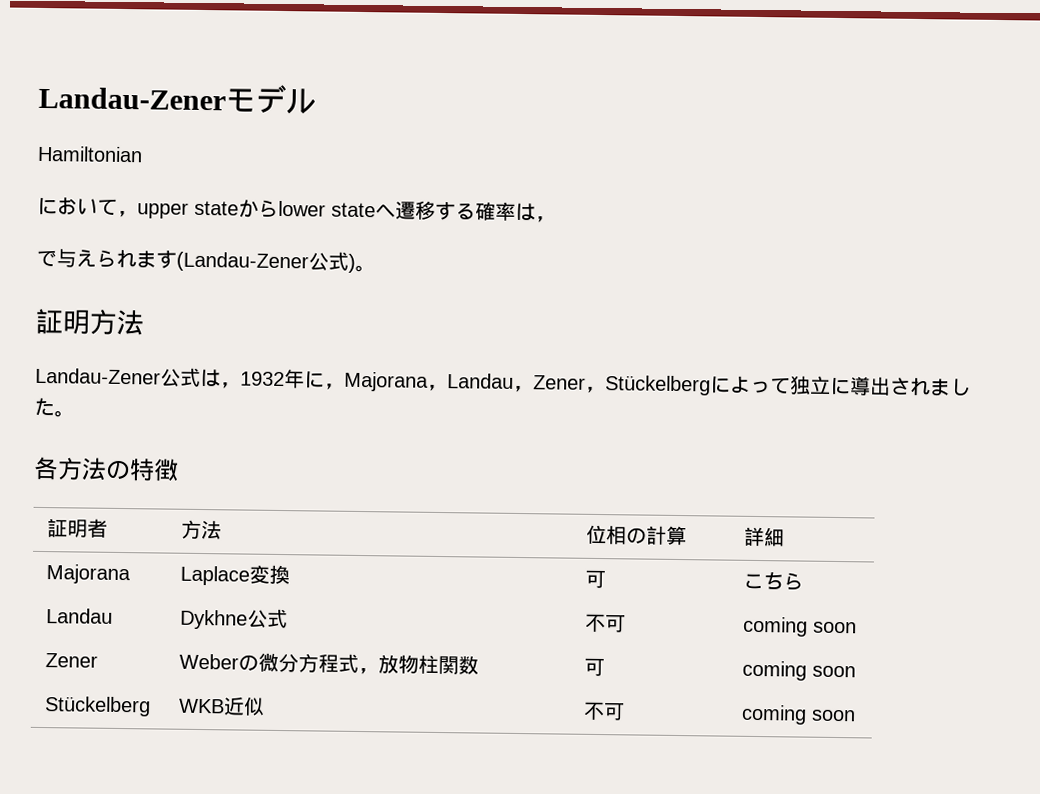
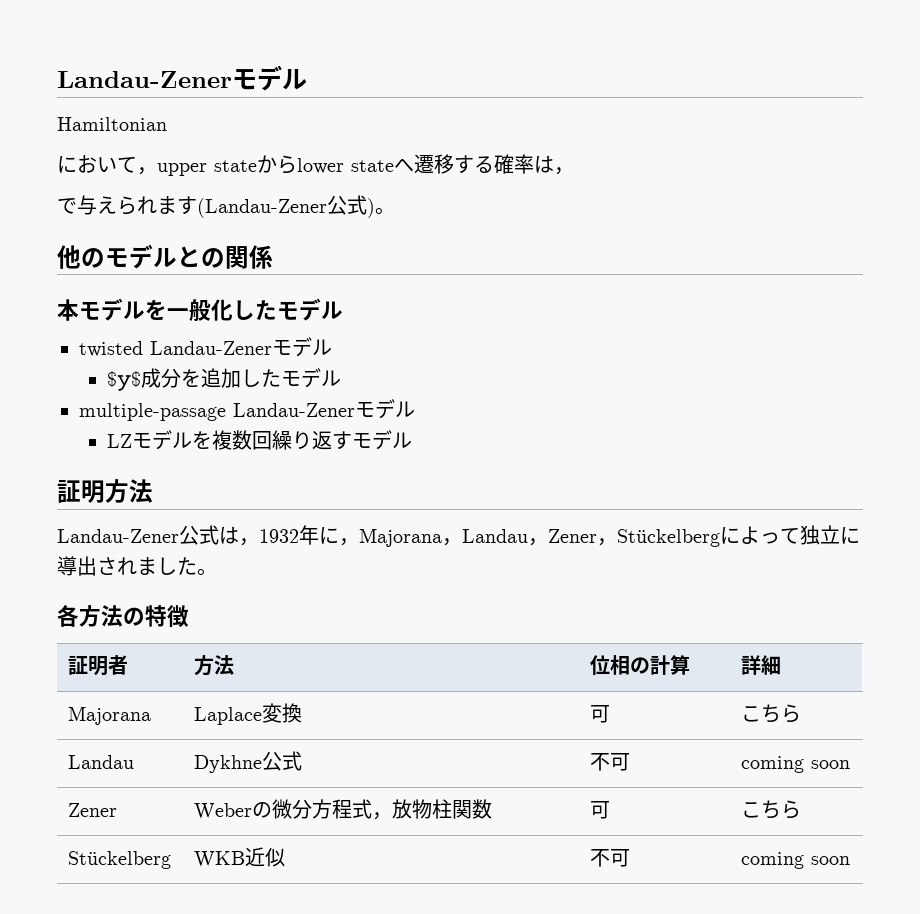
(376, 268) none -> [57,244,273,269] [57,298,343,321] [79,337,332,357] [107,368,342,391] [79,399,415,421] [107,430,413,450] // 他のモデルとの関係 // 本モデルを一般化したモデル // twisted Landau-Zenerモデル // $y$成分を追加したモデル // multiple-passage Landau-Zenerモデル // LZモデルを複数回繰り返すモデル
[742,660,857,681] coming soon -> [741,800,802,819] こちら

